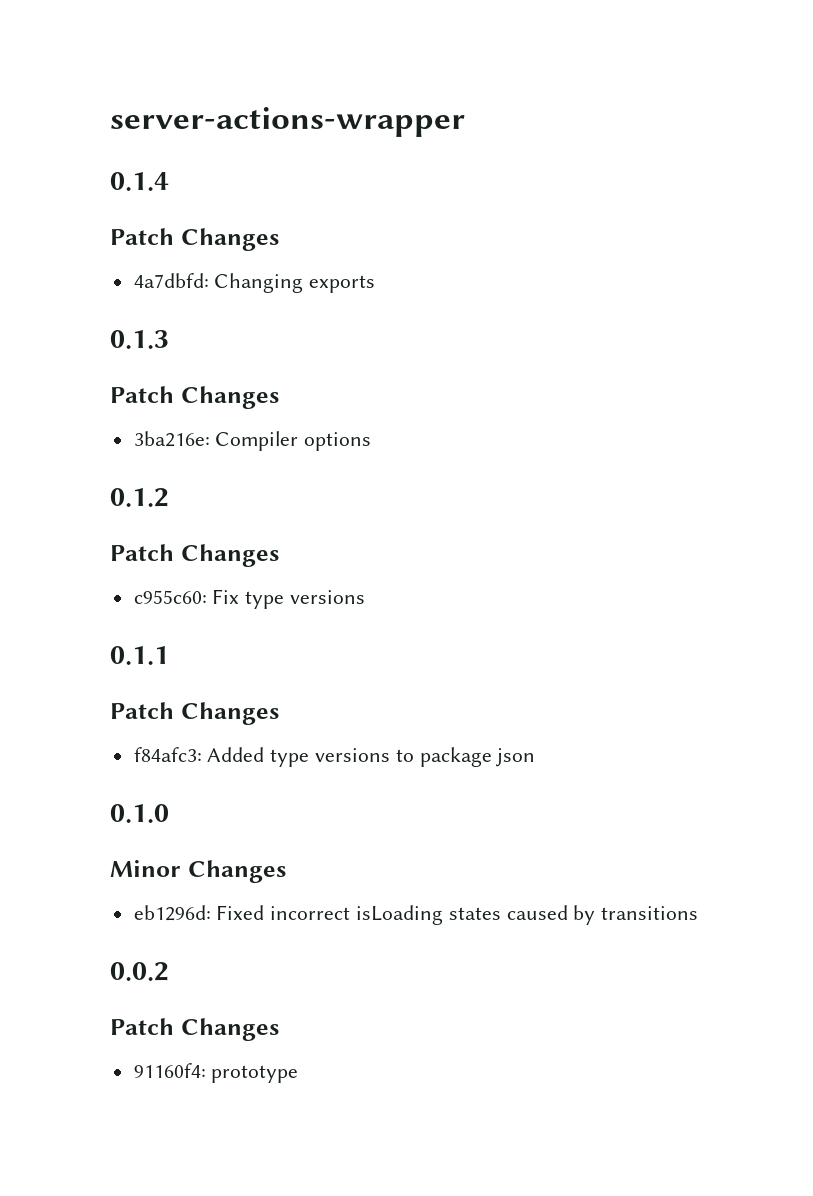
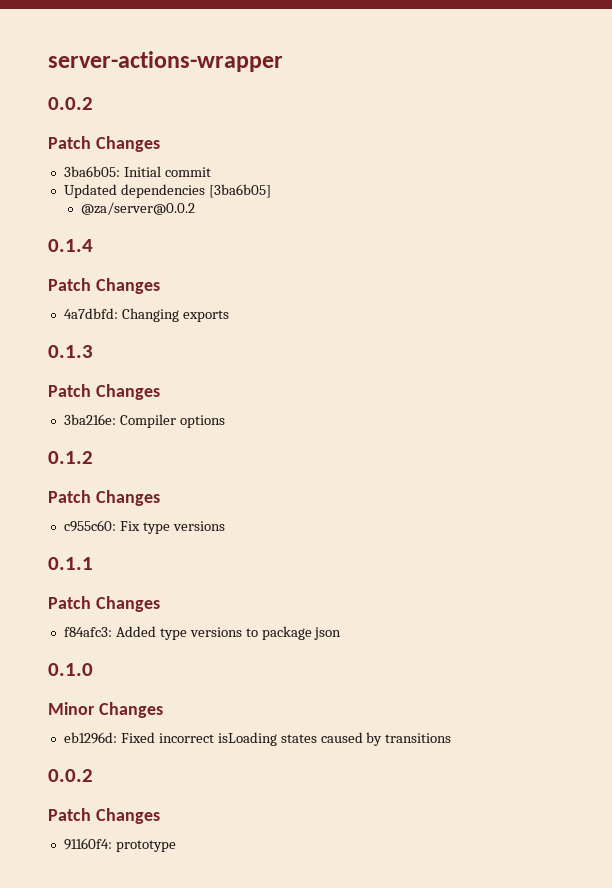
(465, 122) none -> [48,97,93,110] [48,136,160,152] [63,166,211,177] [63,184,271,198] [81,202,196,215] // 0.0.2 // Patch Changes // 3ba6b05: Initial commit // Updated dependencies [3ba6b05] // @za/server@0.0.2

